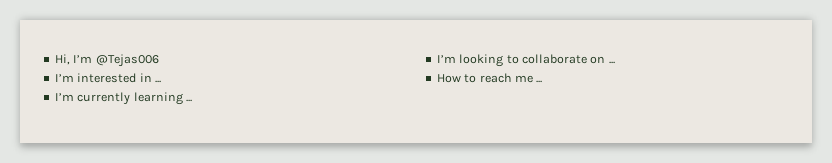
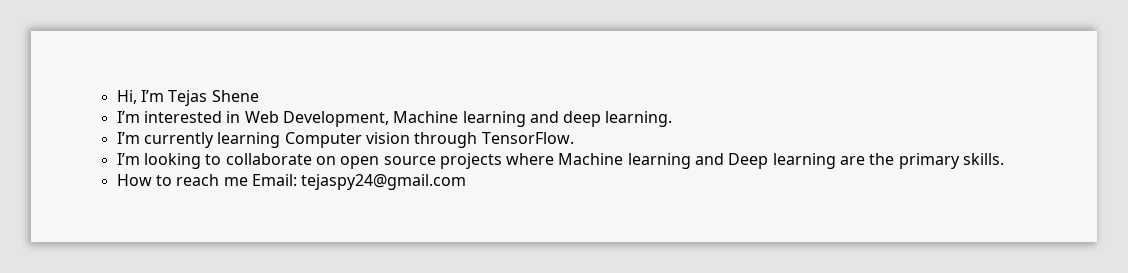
[95,54,159,67] @Tejas006 -> [168,90,259,106] Tejas Shene
[154,80,161,83] ... -> [244,111,673,127] Web Development, Machine learning and deep learning.
[185,99,192,102] ... -> [284,132,574,148] Computer vision through TensorFlow.
[608,61,615,64] ... -> [340,153,1005,169] open source projects where Machine learning and Deep learning are the primary skills.
[536,80,543,83] ... -> [251,174,467,190] Email: tejaspy24@gmail.com

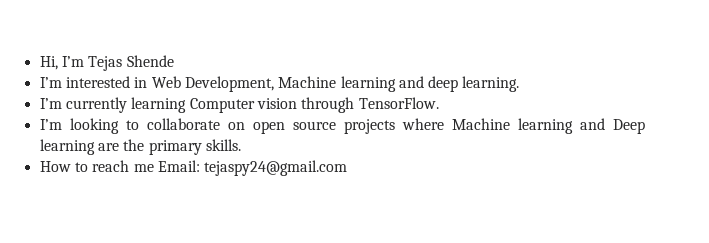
[211,90,259,102] Shene -> [126,55,174,67] Shende

